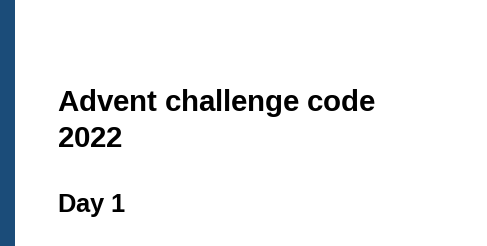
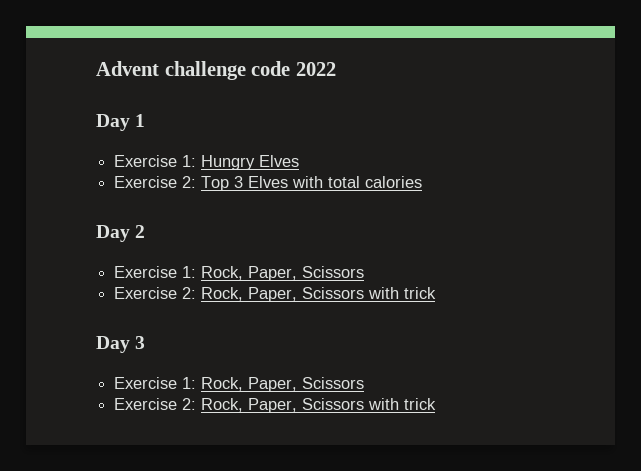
(125, 203) none -> [114,155,300,170] [114,176,423,191] [96,225,146,242] [114,266,365,281] [114,287,437,302] [96,336,146,353] [114,377,365,392] [114,398,437,413] // Exercise 1: Hungry Elves // Exercise 2: Top 3 Elves with total calories // Day 2 // Exercise 1: Rock, Paper, Scissors // Exercise 2: Rock, Paper, Scissors with trick // Day 3 // Exercise 1: Rock, Paper, Scissors // Exercise 2: Rock, Paper, Scissors with trick

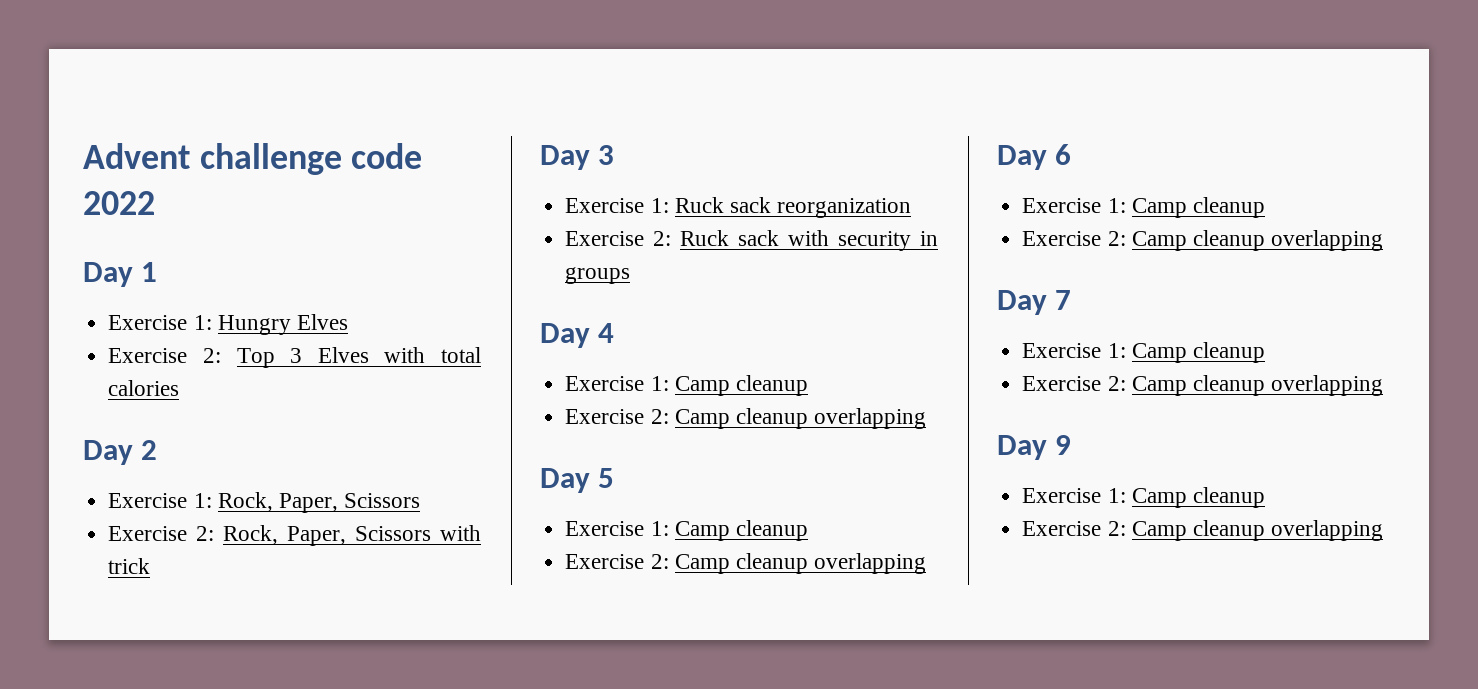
[201,377,365,392] [114,398,437,413] Rock, Paper, Scissors // Exercise 2: Rock, Paper, Scissors with trick -> [674,197,912,218] [565,230,938,251] [565,267,631,284] [540,323,615,348] [565,375,808,396] [565,408,927,429] [540,468,615,493] [565,520,808,541] [565,553,927,574] [997,144,1072,170] [1022,197,1265,218] [1022,230,1384,251] [997,290,1072,315] [1022,342,1265,363] [1022,375,1384,396] [997,435,1072,460] [1022,487,1265,508] [1022,520,1384,541] Ruck sack reorganization // Exercise 2: Ruck sack with security in groups // Day 4 // Exercise 1: Camp cleanup // Exercise 2: Camp cleanup overlapping // Day 5 // Exercise 1: Camp cleanup // Exercise 2: Camp cleanup overlapping // Day 6 // Exercise 1: Camp cleanup // Exercise 2: Camp cleanup overlapping // Day 7 // Exercise 1: Camp cleanup // Exercise 2: Camp cleanup overlapping // Day 9 // Exercise 1: Camp cleanup // Exercise 2: Camp cleanup overlapping

